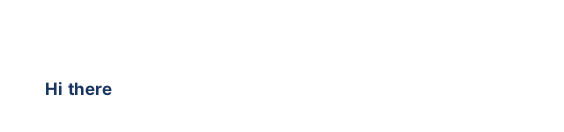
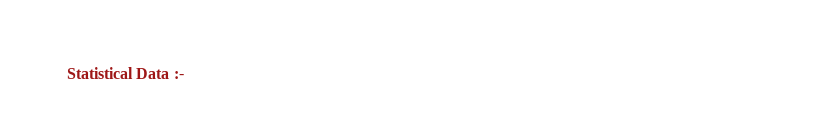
[45,81,112,96] Hi there -> [67,67,184,79] Statistical Data :-

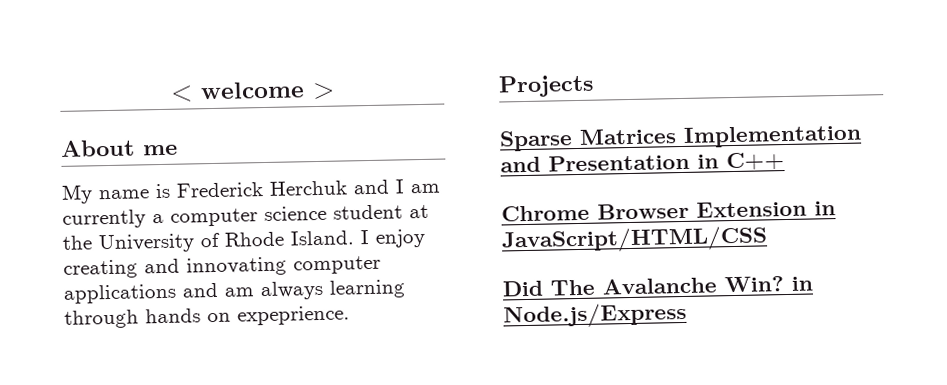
[67,67,184,79] Statistical Data :- -> [169,81,335,102] [60,139,178,157] [61,179,440,204] [62,204,429,229] [62,228,426,254] [63,255,381,279] [63,279,405,304] [64,305,350,329] [498,74,594,98] [499,124,862,152] [500,152,785,173] [501,200,836,222] [501,225,768,254] [502,276,813,297] [503,301,687,329] < welcome > // About me // My name is Frederick Herchuk and I am currently a computer science student at the University of Rhode Island. I enjoy creating and innovating computer applications and am always learning through hands on expeprience. // Projects // Sparse Matrices Implementation and Presentation in C++ // Chrome Browser Extension in JavaScript/HTML/CSS // Did The Avalanche Win? in Node.js/Express

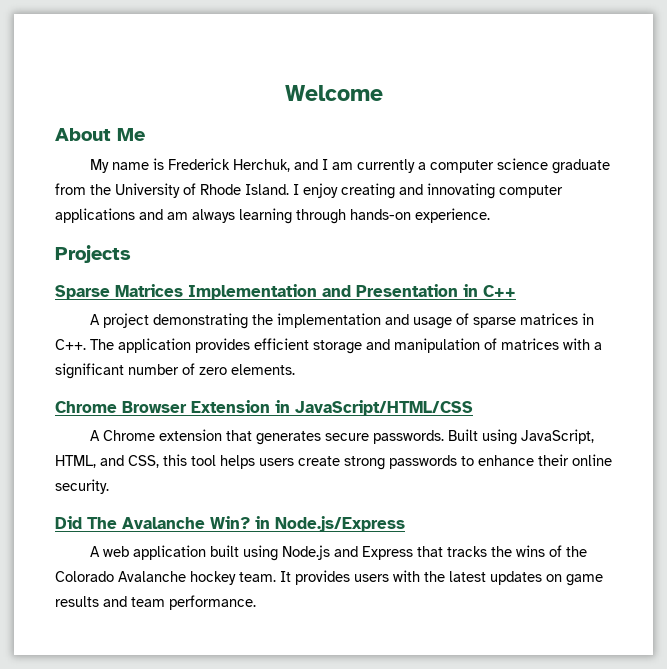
[169,81,335,102] < welcome > -> [284,85,383,101] Welcome
[143,144,178,156] me -> [117,128,145,141] Me
[269,180,348,196] Herchuk -> [233,159,291,172] Herchuk,
[333,204,429,220] student at -> [552,159,611,174] [55,183,86,195] graduate from
[145,305,350,326] hands on expeprience. -> [350,208,490,223] hands-on experience.
(785, 161) none -> [90,313,595,329] [55,338,602,354] [55,363,295,379] // A project demonstrating the implementation and usage of sparse matrices in C++. The application provides efficient storage and manipulation of matrices with a significant number of zero elements.
(768, 239) none -> [90,429,595,445] [55,454,612,470] [55,479,109,494] // A Chrome extension that generates secure passwords. Built using JavaScript, HTML, and CSS, this tool helps users create strong passwords to enhance their online security.
(687, 315) none -> [90,545,588,561] [55,570,603,586] [55,595,256,610] // A web application built using Node.js and Express that tracks the wins of the Colorado Avalanche hockey team. It provides users with the latest updates on game results and team performance.

